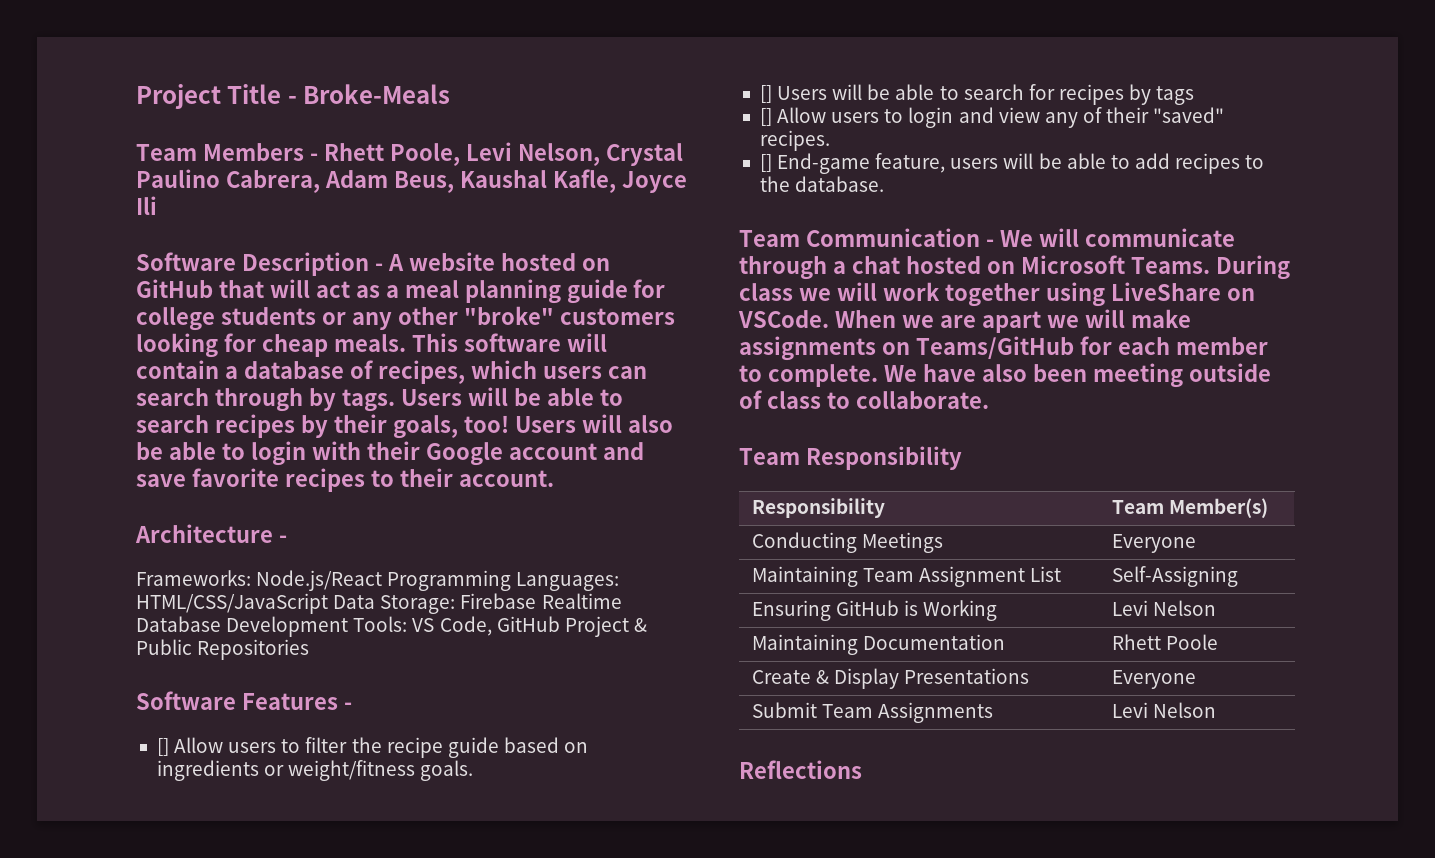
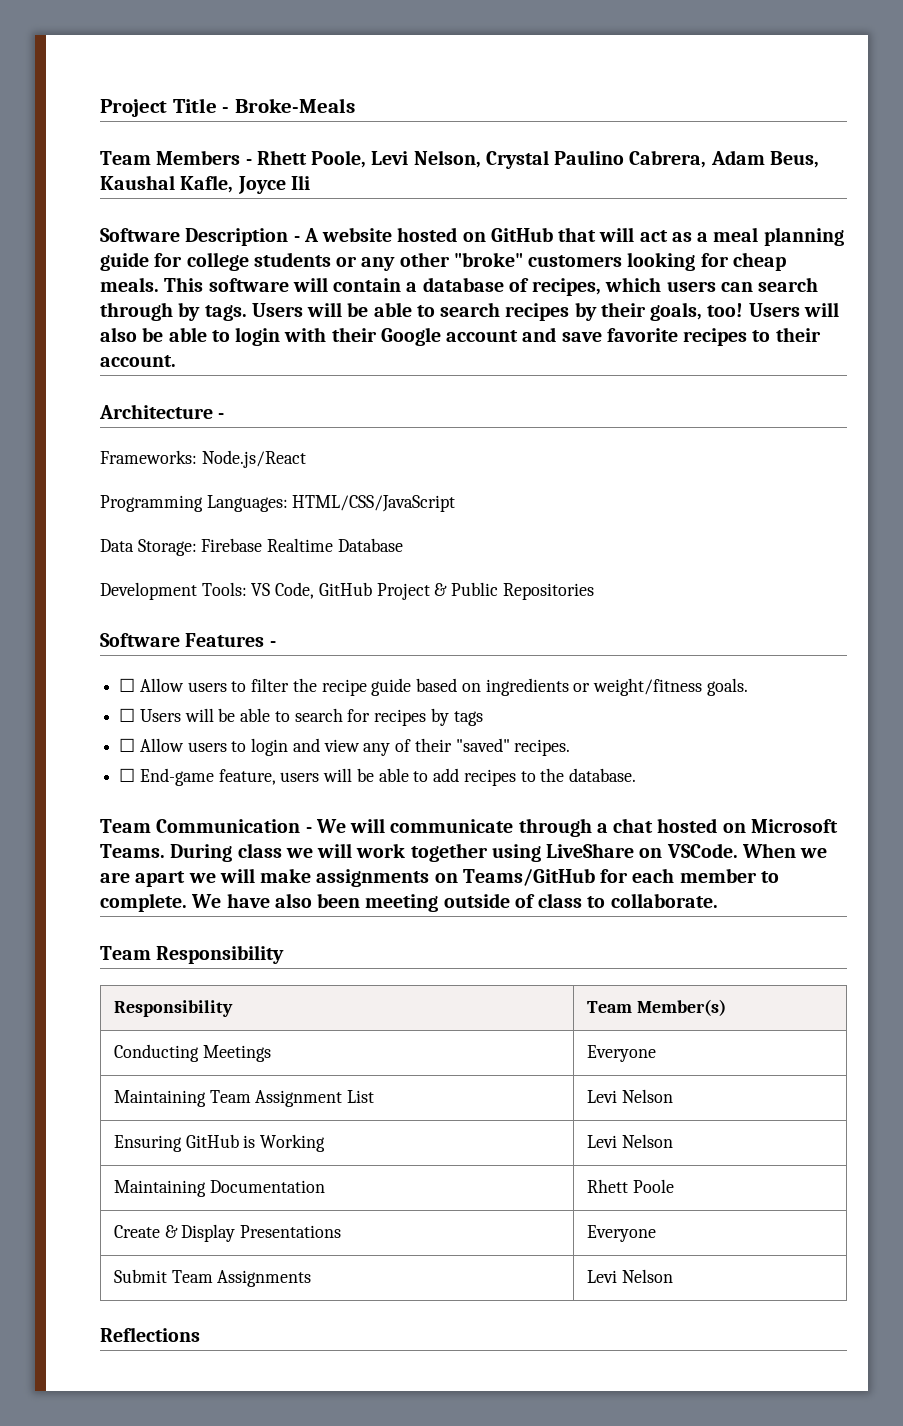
(383, 580) none -> (306, 459) //
(328, 603) none -> (456, 503) //
(221, 624) none -> (403, 545) //
[156,738,169,756] [] -> [119,678,136,692] ☐
[759,85,772,103] [] -> [119,708,136,722] ☐
[759,108,772,126] [] -> [119,738,136,752] ☐
[759,154,772,172] [] -> [119,768,136,782] ☐
[1111,566,1238,587] Self-Assigning -> [586,1089,673,1103] Levi Nelson

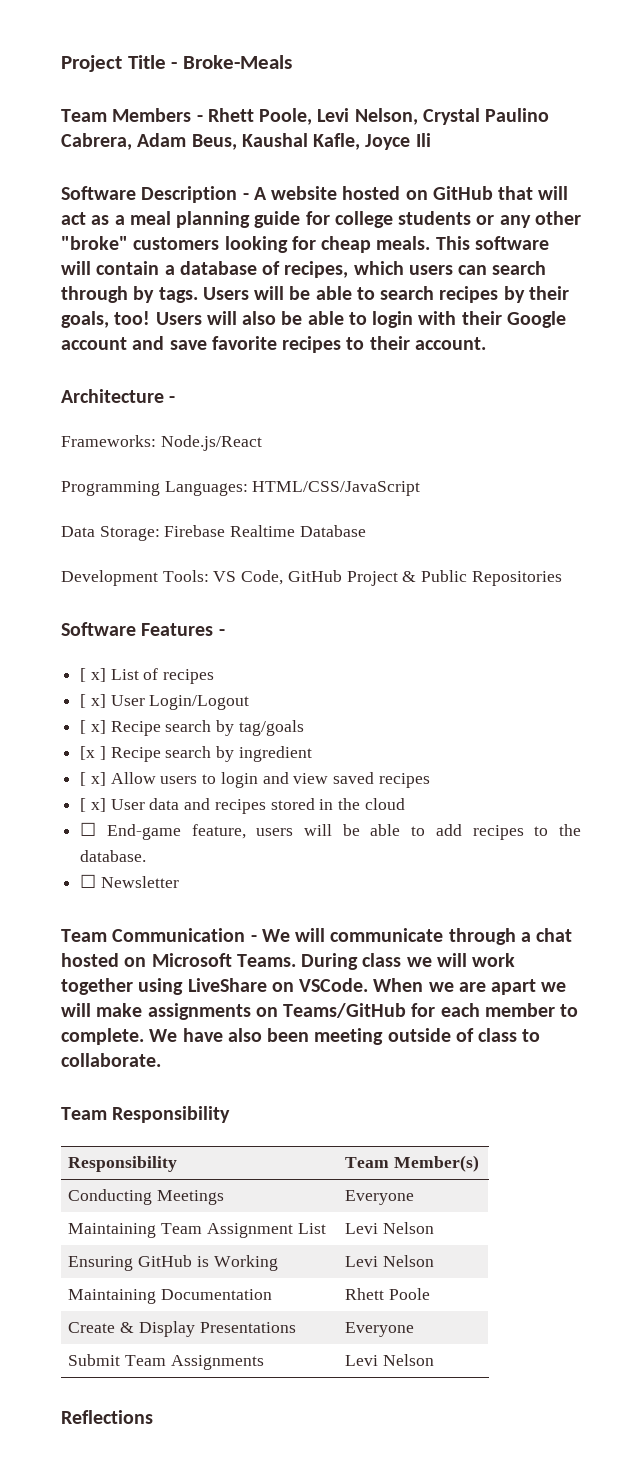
[119,678,748,696] [119,708,483,726] [119,738,136,752] ☐ Allow users to filter the recipe guide based on ingredients or weight/fitness goals. // ☐ Users will be able to search for recipes by tags // ☐ -> [80,668,215,684] [80,694,250,710] [80,720,304,736] [80,746,312,762] [80,772,106,786] [ x] List of recipes // [ x] User Login/Logout // [ x] Recipe search by tag/goals // [x ] Recipe search by ingredient // [ x]
[363,738,571,756] any of their "saved" recipes. -> [333,772,430,788] [80,798,405,814] saved recipes // [ x] User data and recipes stored in the cloud
(636, 775) none -> [80,874,179,888] // ☐ Newsletter

